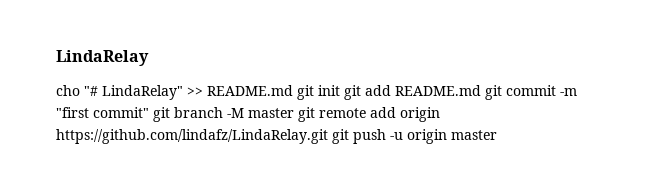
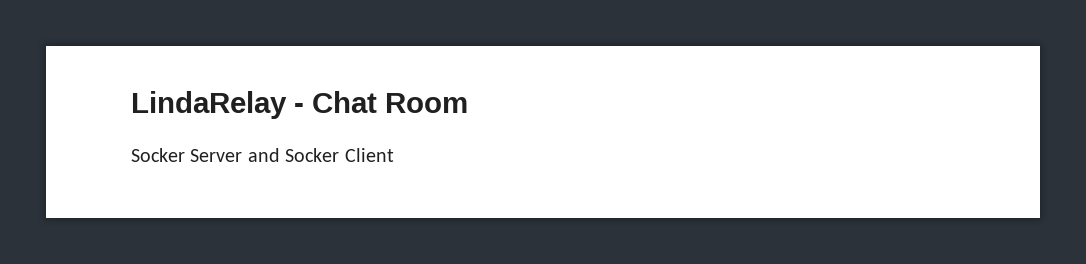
[56,85,577,100] [56,107,440,122] [56,129,497,144] // cho "# LindaRelay" >> README.md git init git add README.md git commit -m "first commit" git branch -M master git remote add origin https://github.com/lindafz/LindaRelay.git git push -u origin master -> [294,91,468,113] [131,148,394,162] - Chat Room // Socker Server and Socker Client

